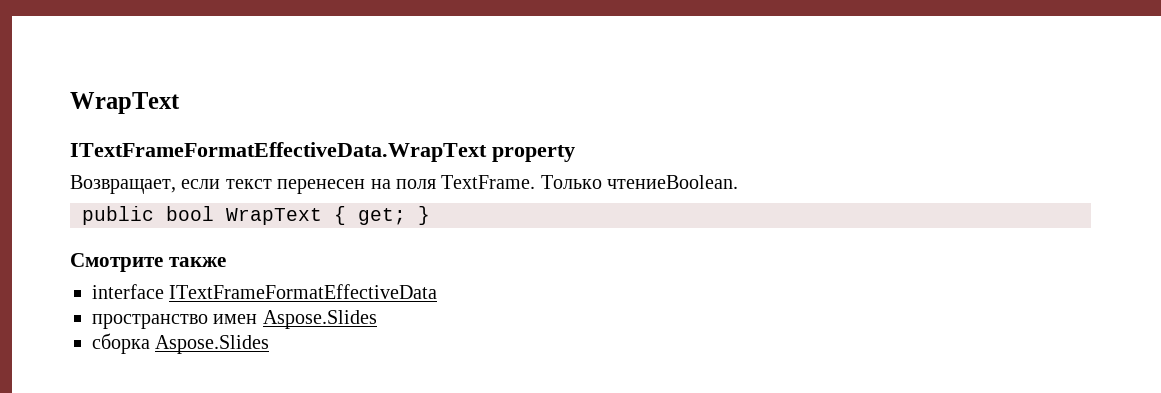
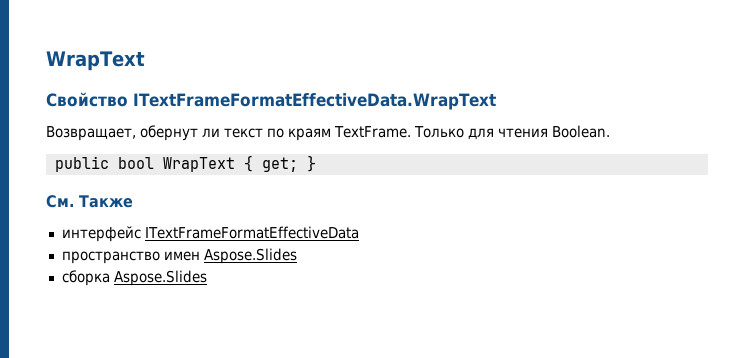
(180, 103) none -> [46,92,128,107] Свойство
[492,145,575,162] property -> (496, 101) none
[181,175,739,194] если текст перенесен на поля TextFrame. Только чтениеBoolean. -> [140,125,610,141] обернут ли текст по краям TextFrame. Только для чтения Boolean.
[70,253,226,272] [92,284,164,299] Смотрите также // interface -> [46,195,133,208] [61,226,141,242] См. Также // интерфейс

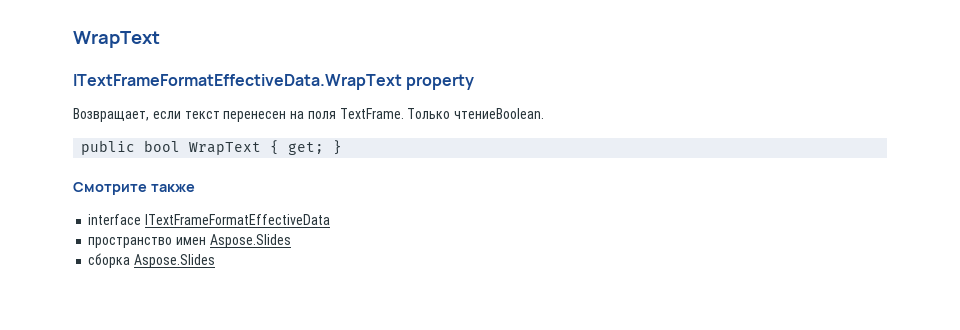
[46,92,128,107] Свойство -> (160, 39) none
(496, 101) none -> [406,74,475,90] property
[140,125,610,141] обернут ли текст по краям TextFrame. Только для чтения Boolean. -> [152,108,545,122] если текст перенесен на поля TextFrame. Только чтениеBoolean.
[46,195,133,208] [61,226,141,242] См. Также // интерфейс -> [73,182,195,195] [88,214,142,225] Смотрите также // interface

